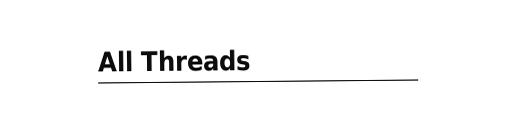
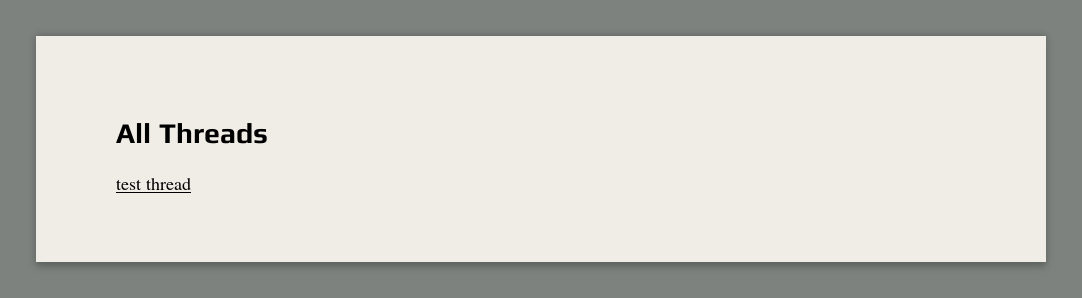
(251, 61) none -> [116,178,191,190] // test thread

